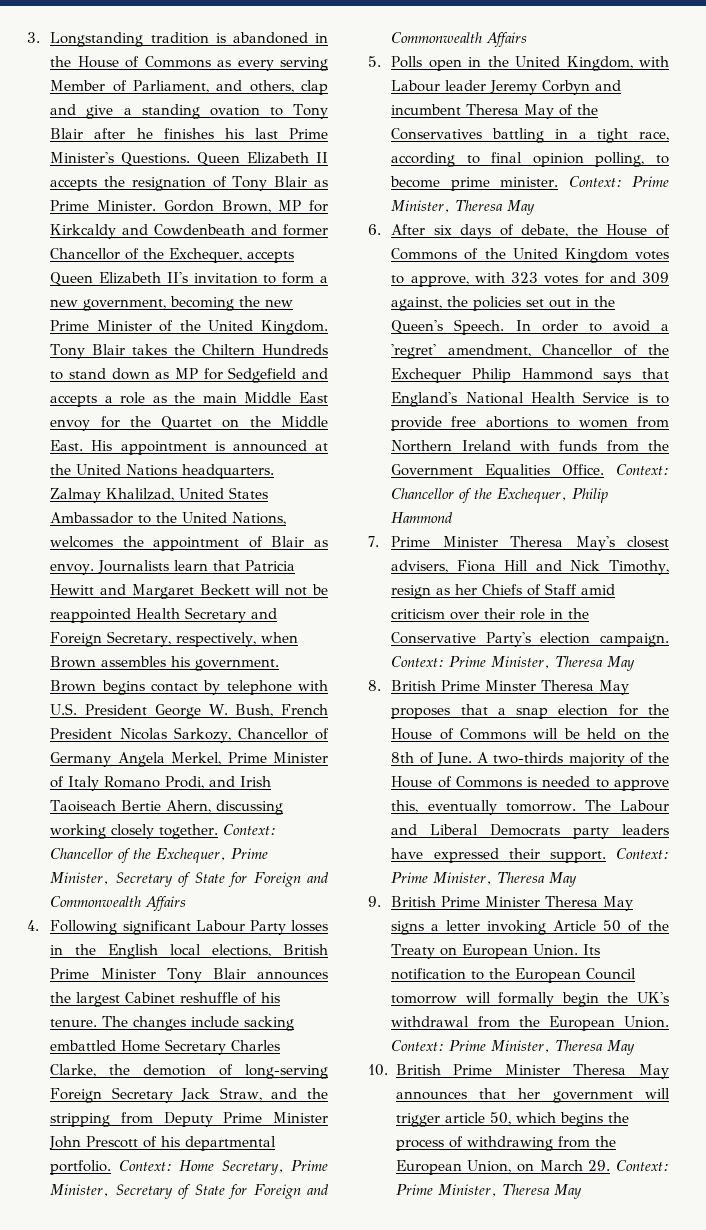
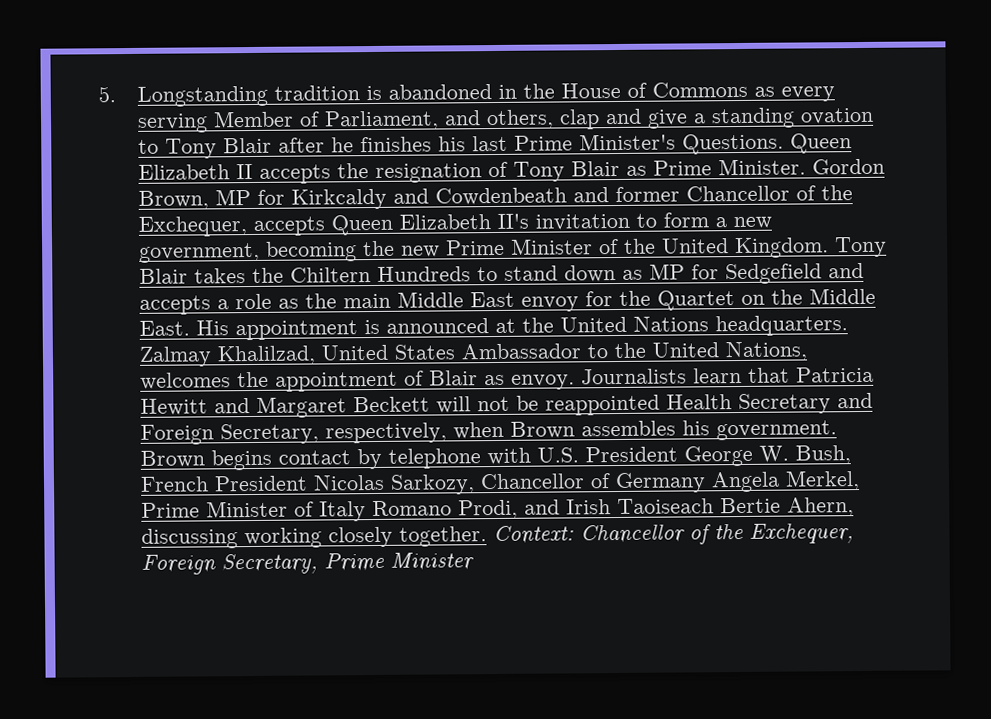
[27,32,40,43] 3. -> [98,86,116,103] 5.
[231,848,269,859] [50,872,329,887] [50,896,187,911] [27,920,328,935] [50,944,328,959] [50,968,328,983] [50,992,281,1007] [50,1016,295,1031] [50,1039,281,1055] [50,1064,328,1079] [50,1087,328,1103] [50,1112,328,1127] [49,1136,277,1151] [50,1160,328,1175] [50,1184,329,1199] [391,32,528,47] [368,56,669,71] [391,80,622,95] [391,104,599,119] [391,128,669,143] [391,152,669,167] [390,176,669,191] [391,200,536,215] [368,224,670,239] [391,248,669,263] [391,272,669,287] [391,296,616,311] [391,319,669,335] [391,344,669,359] [391,368,669,383] [391,391,669,407] [391,416,669,431] [391,440,669,452] [391,464,669,479] [391,488,609,503] [391,512,454,523] [368,536,669,551] [391,560,670,575] [391,583,616,599] [391,608,590,620] [391,632,669,647] [391,656,636,671] [368,680,630,695] [391,704,669,719] [391,728,669,740] [391,752,669,767] [391,776,669,791] [391,800,669,815] [391,824,669,839] [391,848,669,863] [391,872,578,887] [368,896,634,911] [391,920,669,935] [391,944,601,959] [391,968,637,983] [391,992,669,1007] [391,1016,669,1031] [391,1040,636,1055] [368,1064,669,1079] [395,1088,670,1103] [395,1112,629,1127] [395,1136,616,1151] [395,1160,669,1175] [395,1184,582,1199] Prime Minister, Secretary of State for Foreign and Commonwealth Affairs // 4. Following significant Labour Party losses in the English local elections, British Prime Minister Tony Blair announces the largest Cabinet reshuffle of his tenure. The changes include sacking embattled Home Secretary Charles Clarke, the demotion of long-serving Foreign Secretary Jack Straw, and the stripping from Deputy Prime Minister John Prescott of his departmental portfolio. Context: Home Secretary, Prime Minister, Secretary of State for Foreign and Commonwealth Affairs // 5. Polls open in the United Kingdom, with Labour leader Jeremy Corbyn and incumbent Theresa May of the Conservatives battling in a tight race, according to final opinion polling, to become prime minister. Context: Prime Minister, Theresa May // 6. After six days of debate, the House of Commons of the United Kingdom votes to approve, with 323 votes for and 309 against, the policies set out in the Queen's Speech. In order to avoid a 'regret' amendment, Chancellor of the Exchequer Philip Hammond says that England's National Health Service is to provide free abortions to women from Northern Ireland with funds from the Government Equalities Office. Context: Chancellor of the Exchequer, Philip Hammond // 7. Prime Minister Theresa May's closest advisers, Fiona Hill and Nick Timothy, resign as her Chiefs of Staff amid criticism over their role in the Conservative Party's election campaign. Context: Prime Minister, Theresa May // 8. British Prime Minster Theresa May proposes that a snap election for the House of Commons will be held on the 8th of June. A two-thirds majority of the House of Commons is needed to approve this, eventually tomorrow. The Labour and Liberal Democrats party leaders have expressed their support. Context: Prime Minister, Theresa May // 9. British Prime Minister Theresa May signs a letter invoking Article 50 of the Treaty on European Union. Its notification to the European Council tomorrow will formally begin the UK's withdrawal from the European Union. Context: Prime Minister, Theresa May // 10. British Prime Minister Theresa May announces that her government will trigger article 50, which begins the process of withdrawing from the European Union, on March 29. Context: Prime Minister, Theresa May -> [141,552,475,575] Foreign Secretary, Prime Minister

